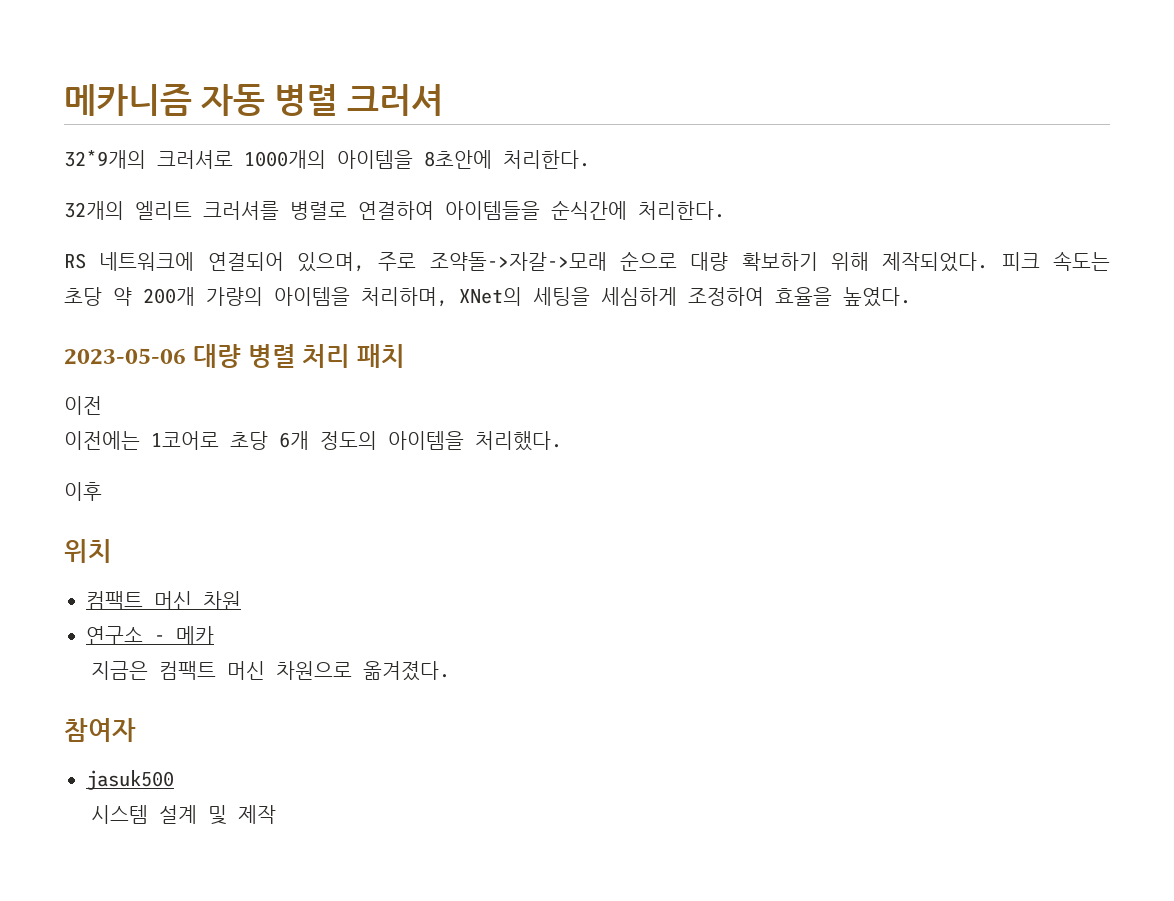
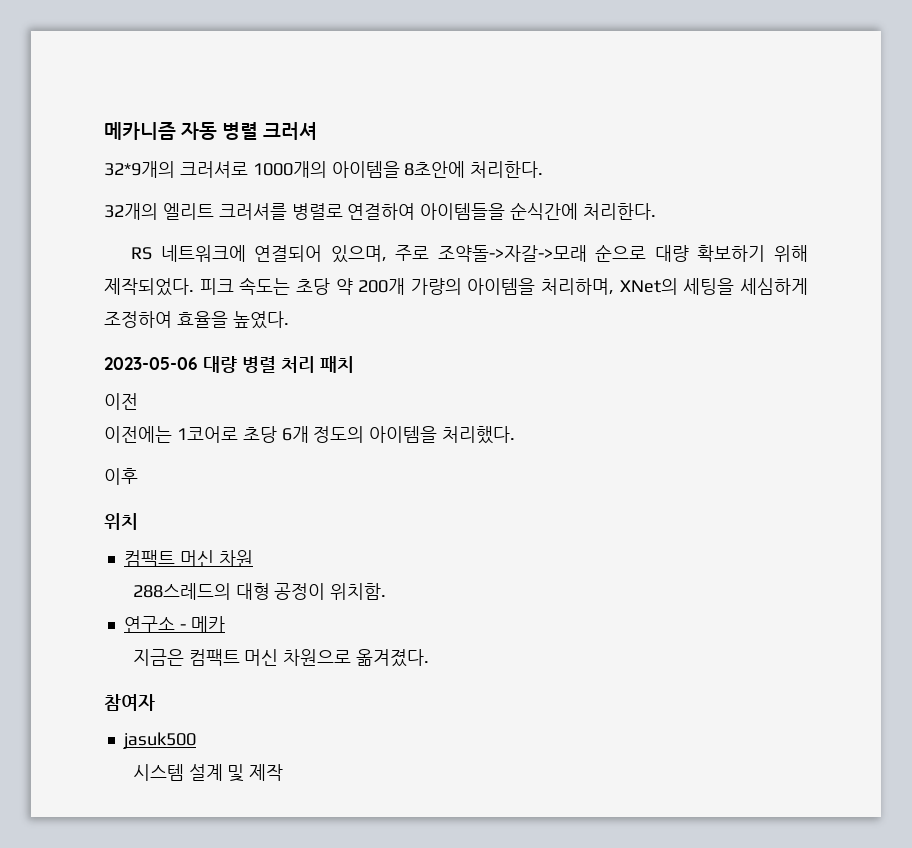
(241, 600) none -> [132,583,387,600] // 288스레드의 대형 공정이 위치함.

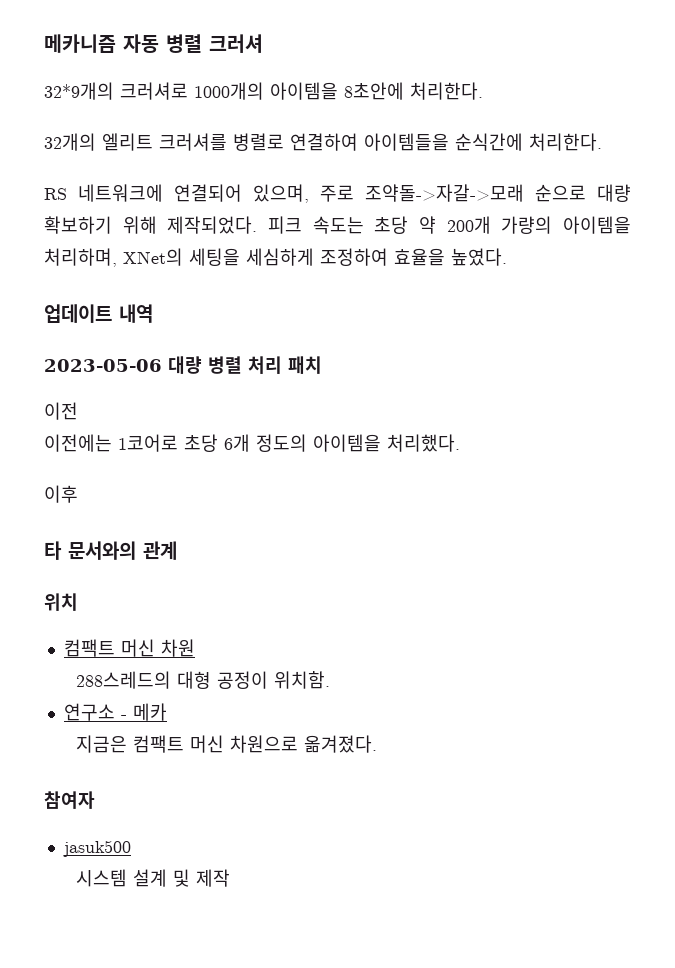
(289, 320) none -> [44,304,153,323] // 업데이트 내역
(138, 476) none -> [44,541,177,560] // 타 문서와의 관계

